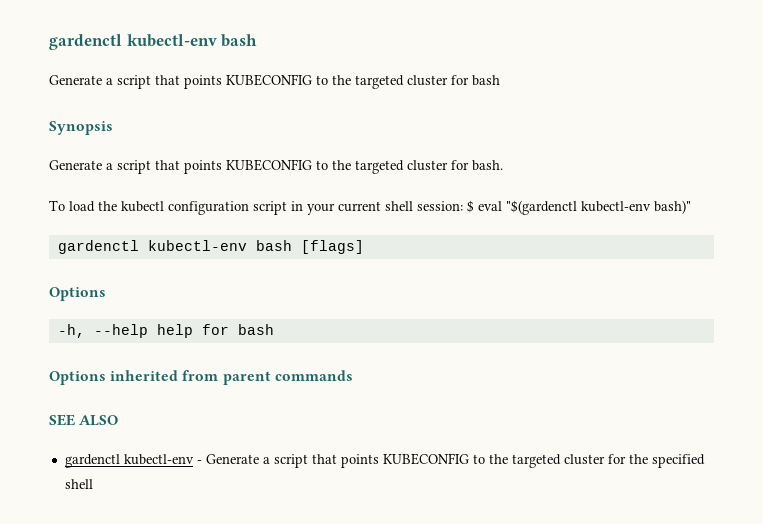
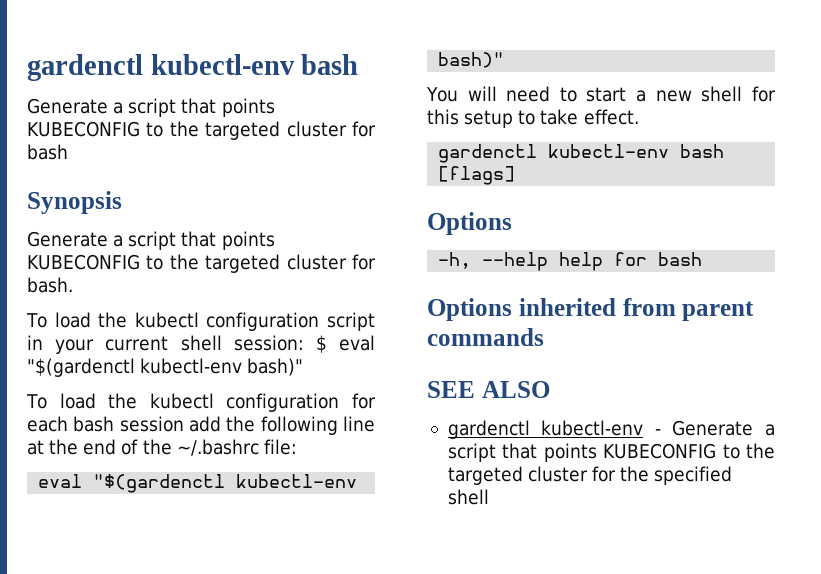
(691, 207) none -> [26,393,377,412] [27,416,376,435] [27,439,297,456] [38,474,358,493] [438,52,505,68] [426,86,776,102] [427,109,639,128] // To load the kubectl configuration for each bash session add the following line at the end of the ~/.bashrc file: // eval "$(gardenctl kubectl-env bash)" // You will need to start a new shell for this setup to take effect.

